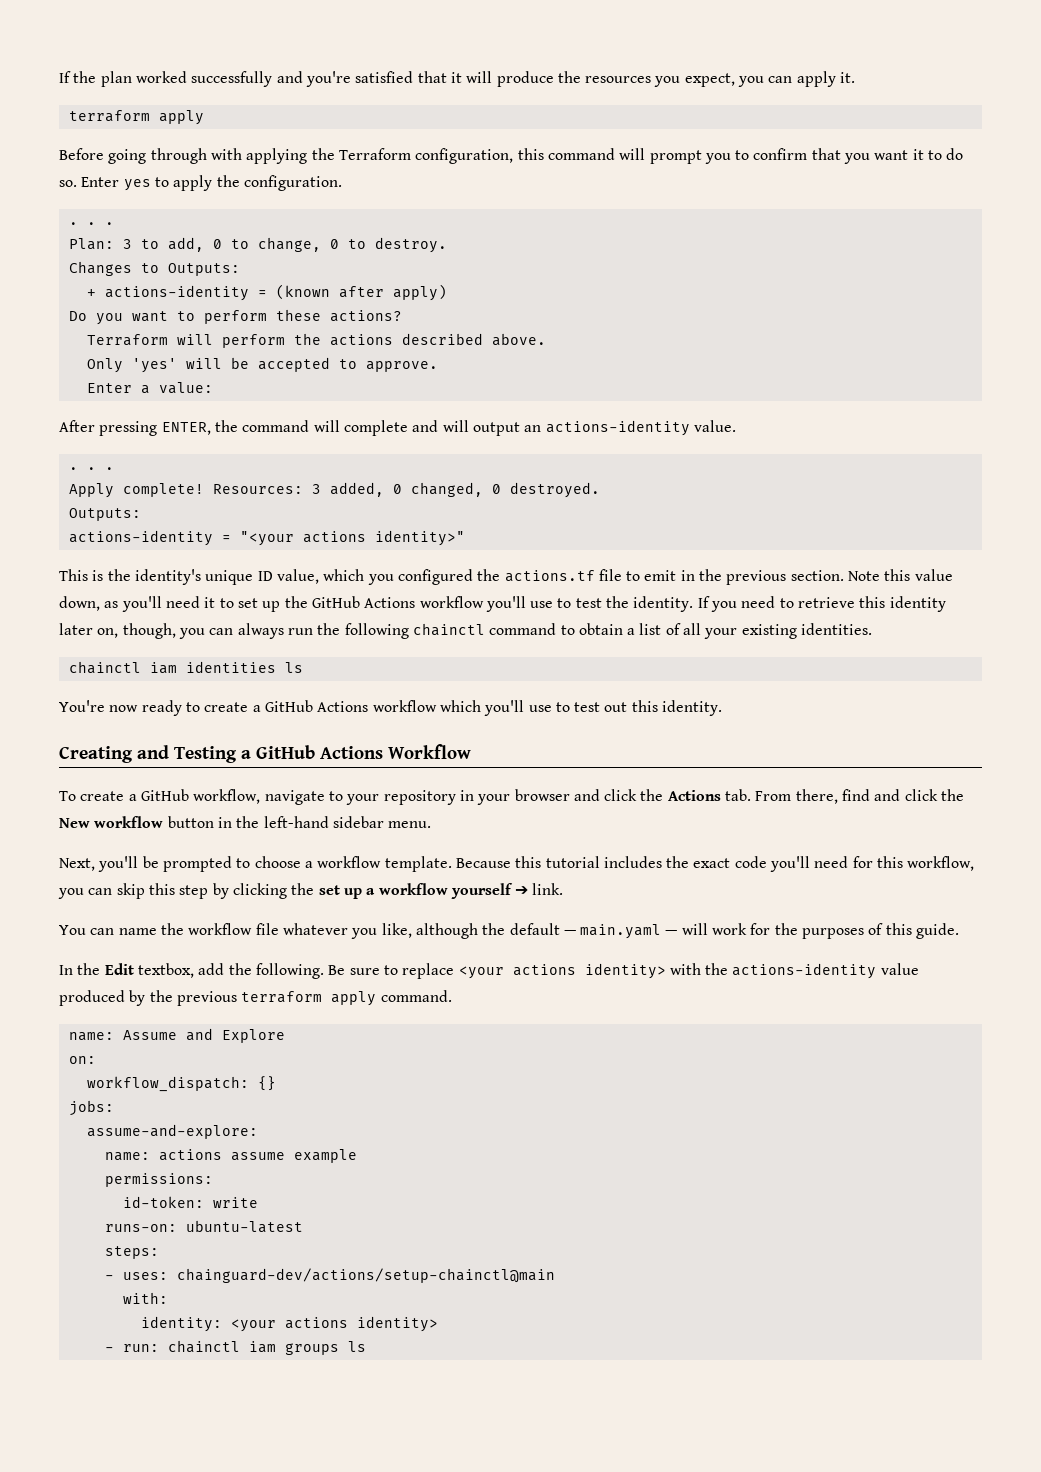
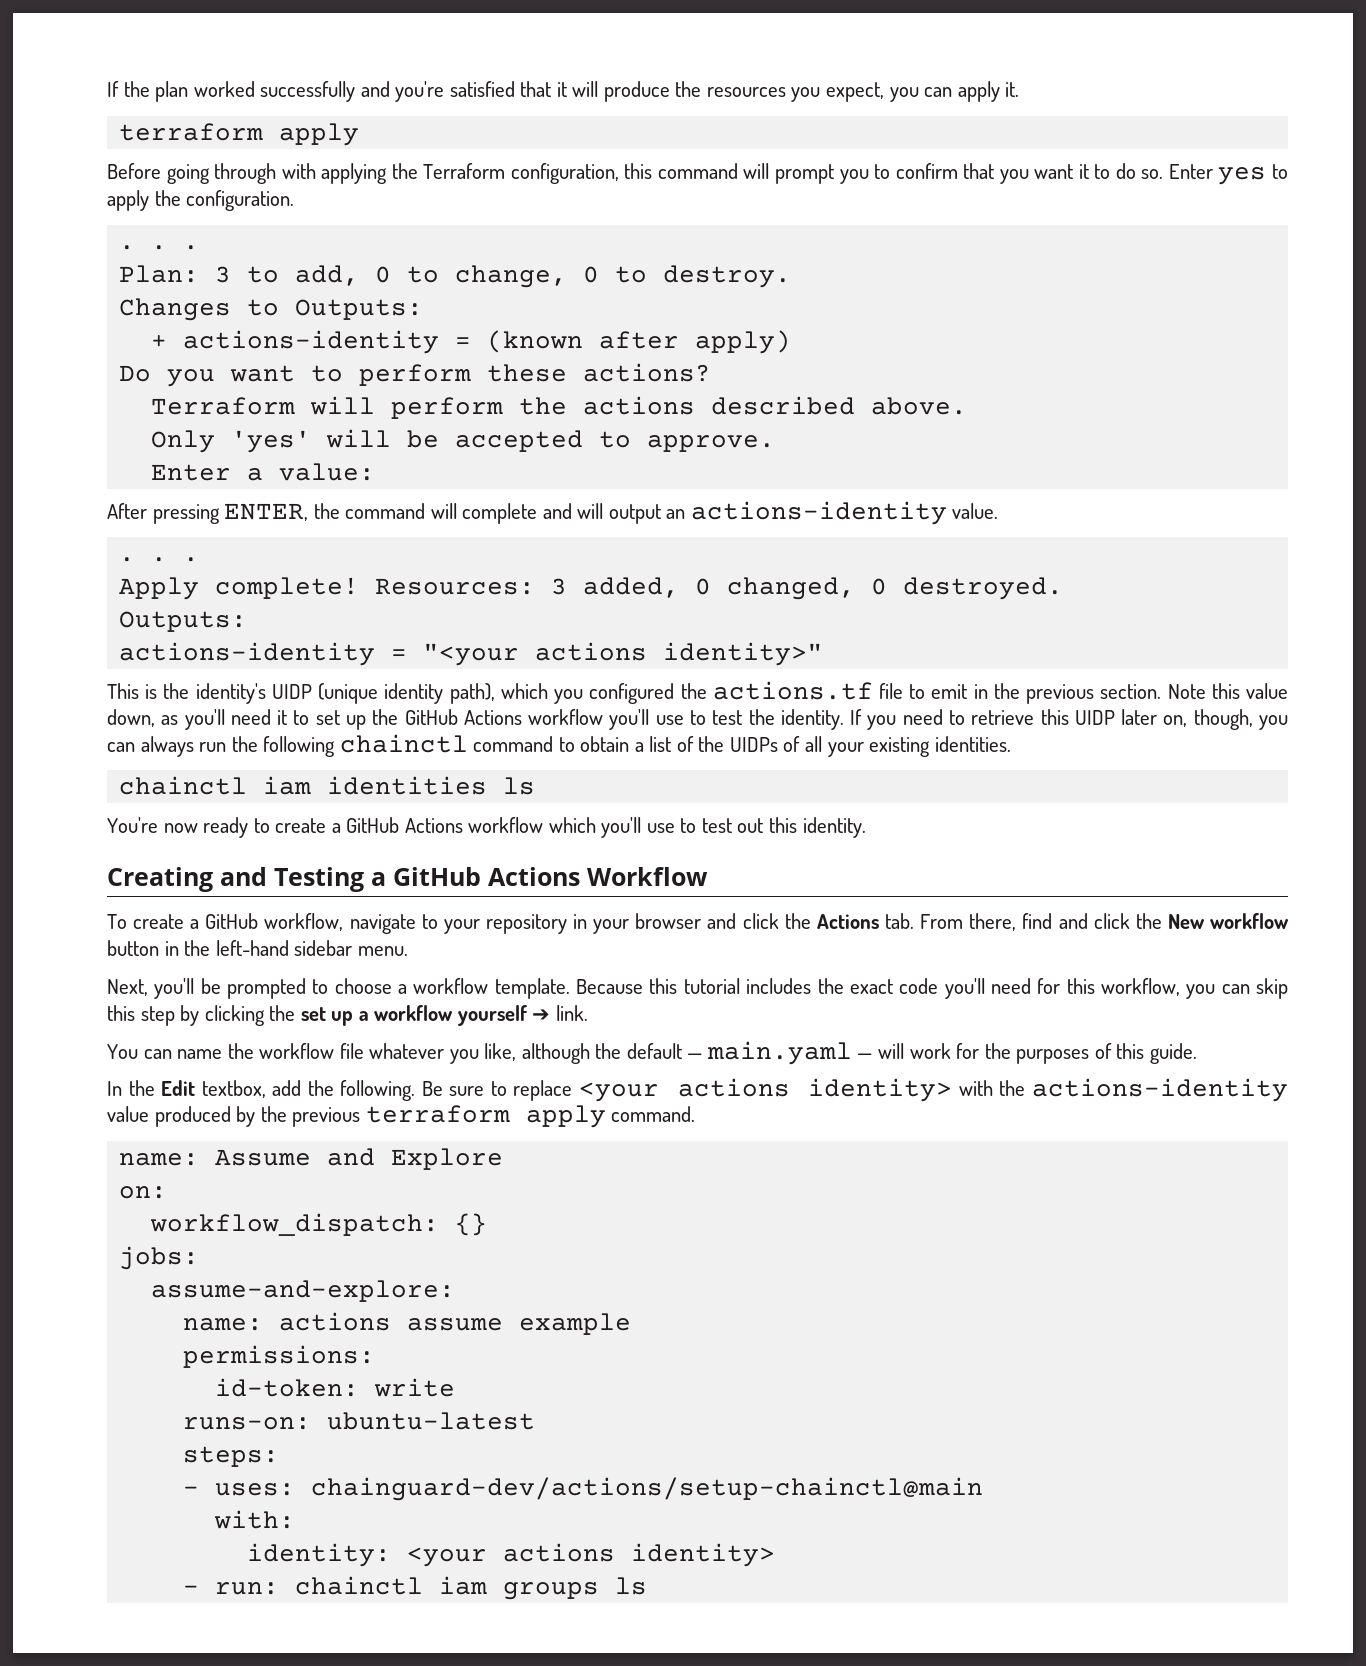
[205,569,319,585] unique ID value, -> [271,683,495,704] UIDP (unique identity path),
[889,596,946,612] identity -> [1074,710,1115,725] UIDP
(681, 629) none -> [698,736,801,752] the UIDPs of

